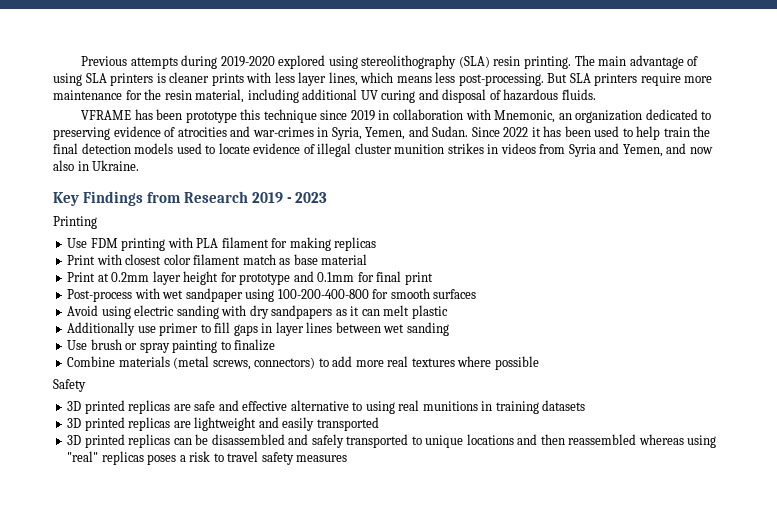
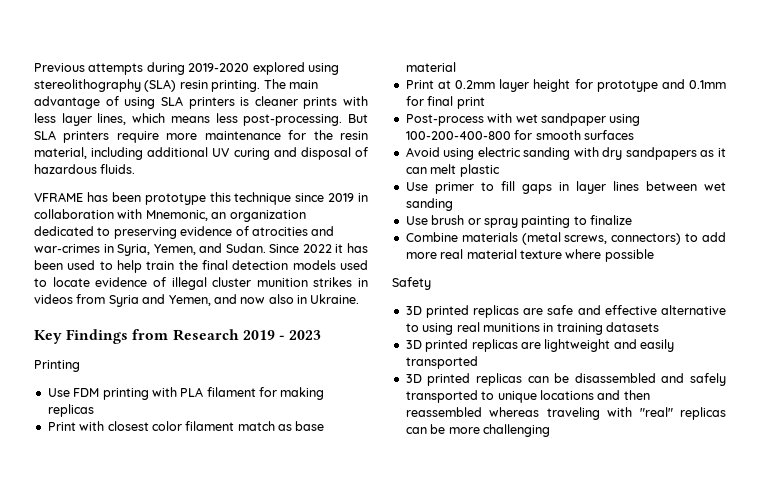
[67,322,156,336] Additionally use -> [405,182,428,191] Use
[411,358,455,367] textures -> [466,249,562,259] material texture
[687,435,717,448] [67,451,348,465] using "real" replicas poses a risk to travel safety measures -> [546,407,726,420] [405,424,550,437] traveling with "real" replicas can be more challenging

